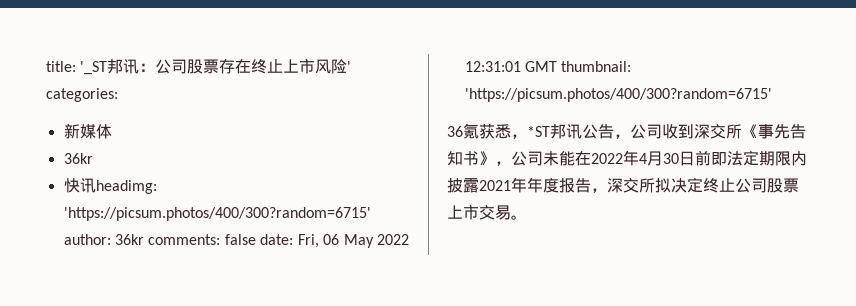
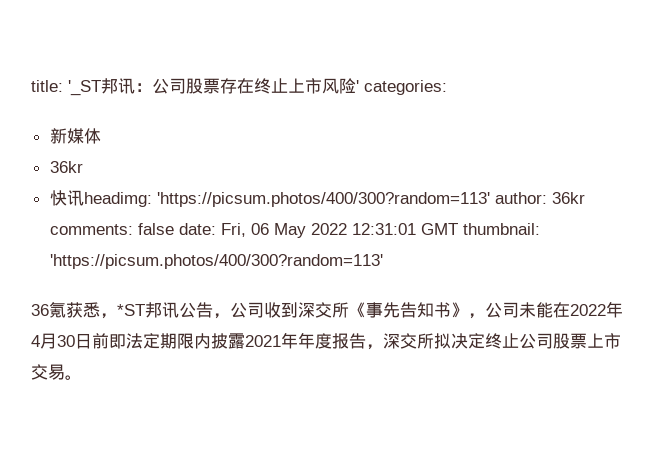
[63,207,371,221] 'https://picsum.photos/400/300?random=6715' -> [156,192,490,207] 'https://picsum.photos/400/300?random=113'
[464,88,772,102] 'https://picsum.photos/400/300?random=6715' -> [49,254,383,269] 'https://picsum.photos/400/300?random=113'

